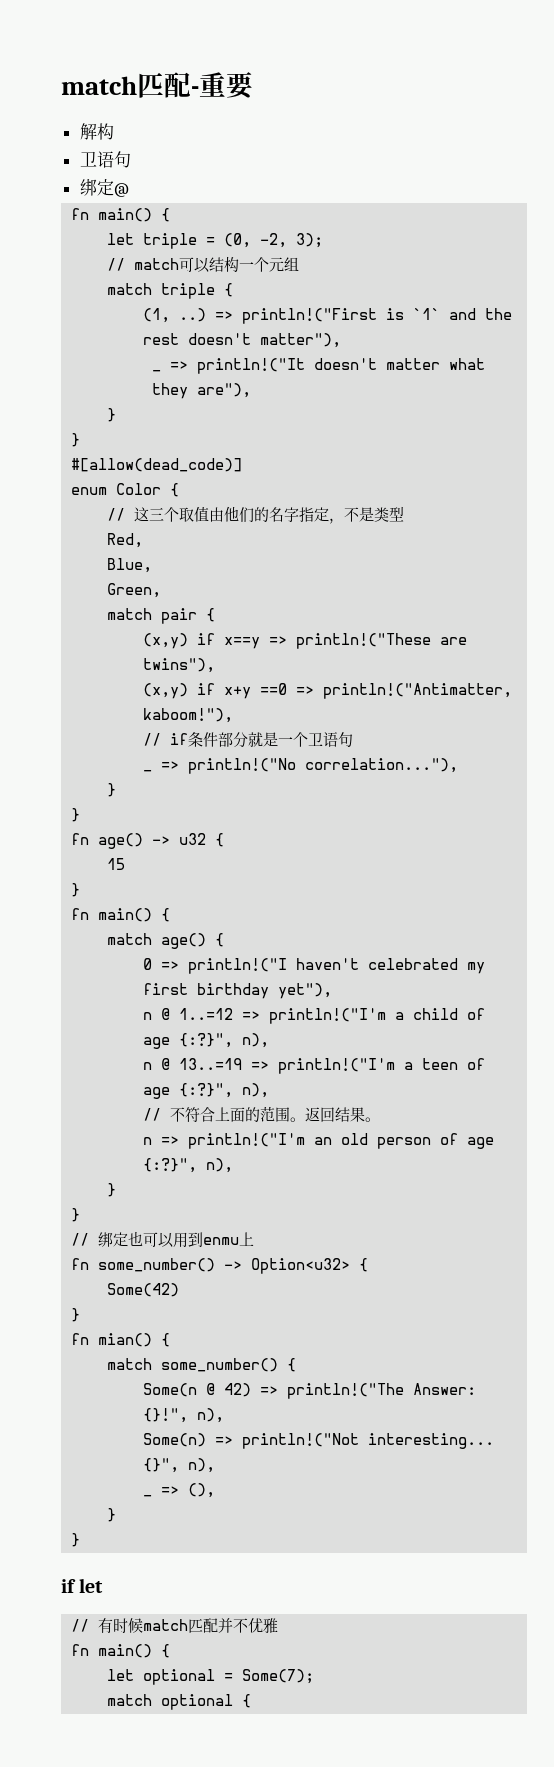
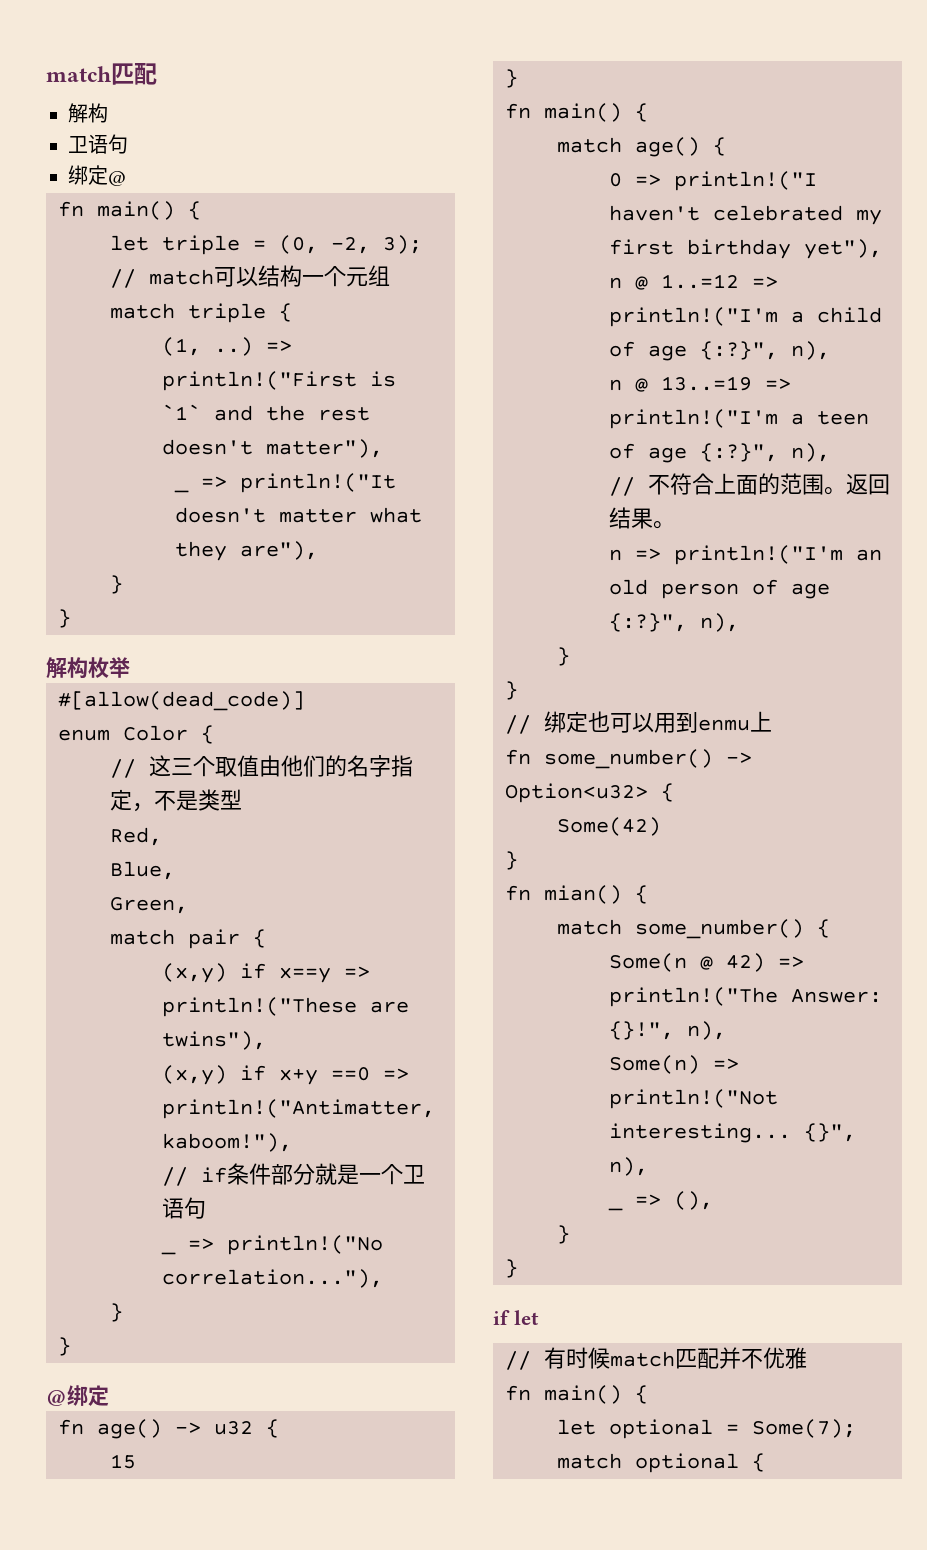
[61,72,254,99] match匹配-重要 -> [46,63,157,85] match匹配
(81, 440) none -> [46,657,130,679] // 解构枚举
(81, 815) none -> [46,1385,109,1406] // @绑定

